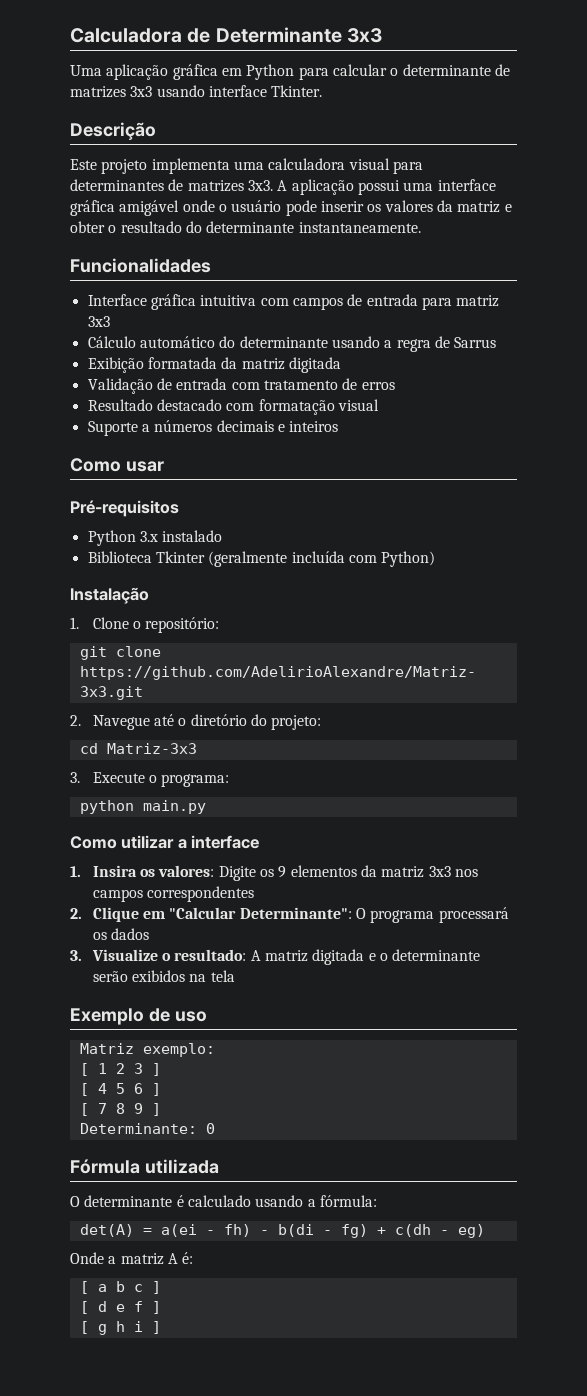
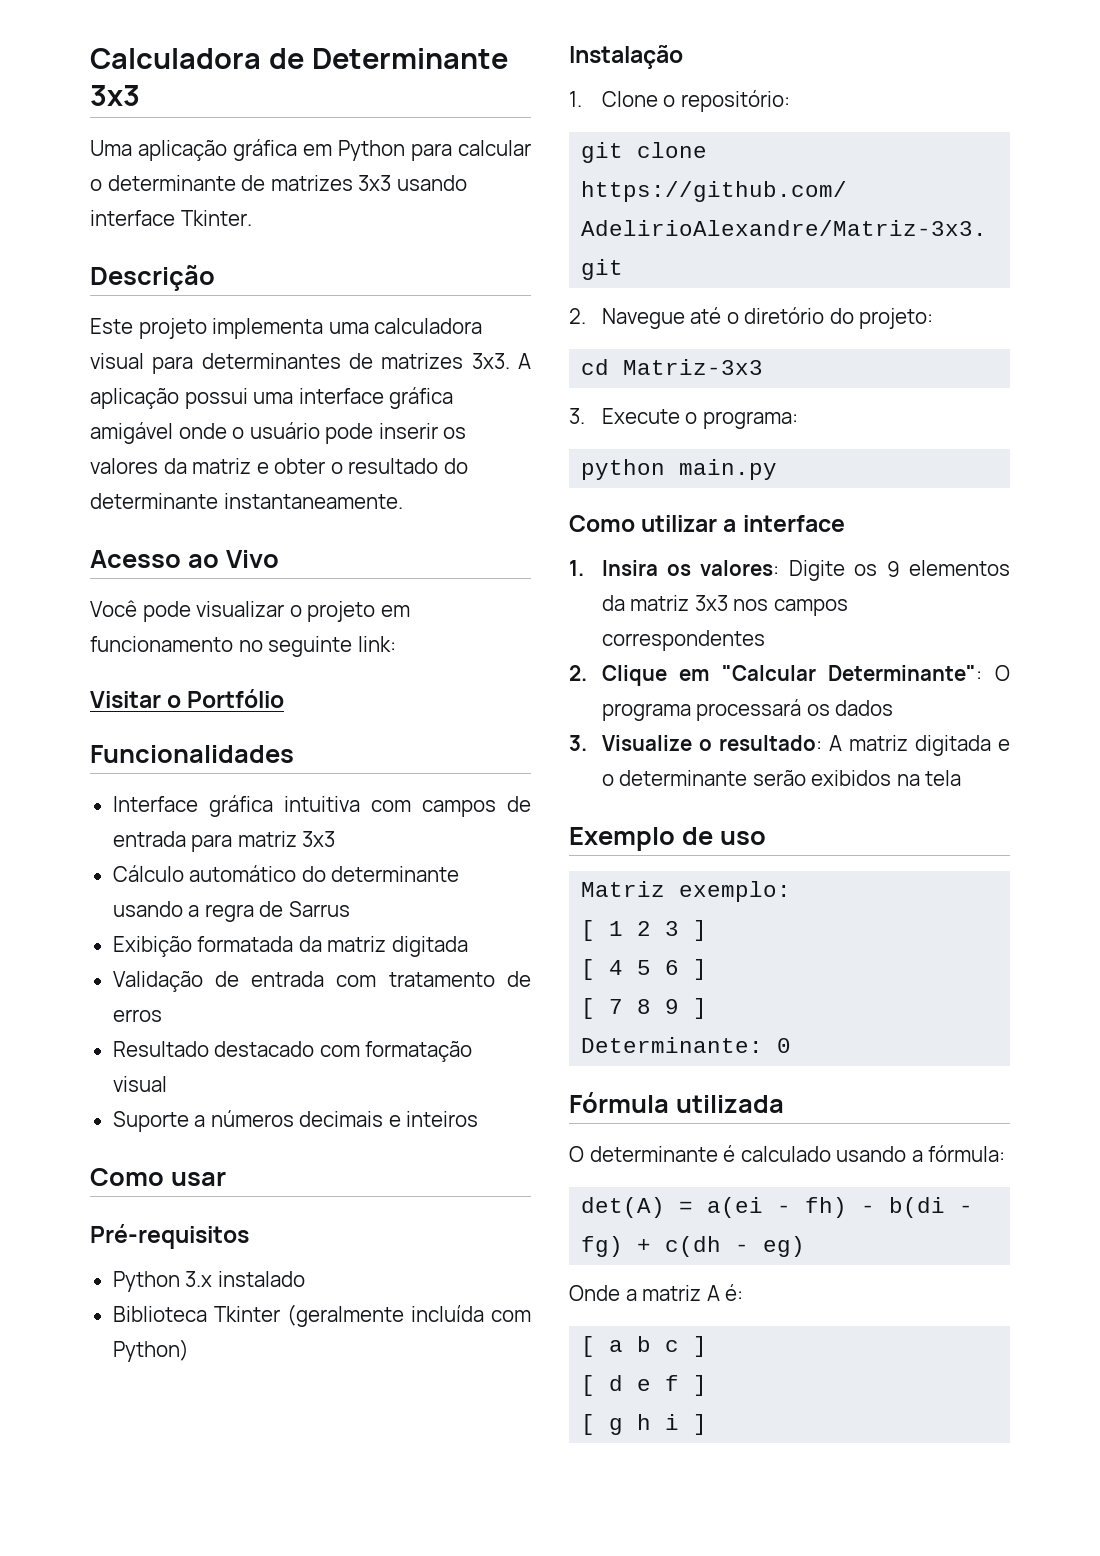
(421, 227) none -> [90,550,279,568] [90,600,410,622] [90,636,396,657] [90,689,285,708] // Acesso ao Vivo // Você pode visualizar o projeto em funcionamento no seguinte link: // Visitar o Portfólio

